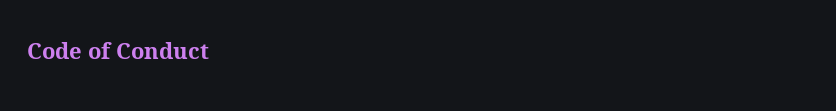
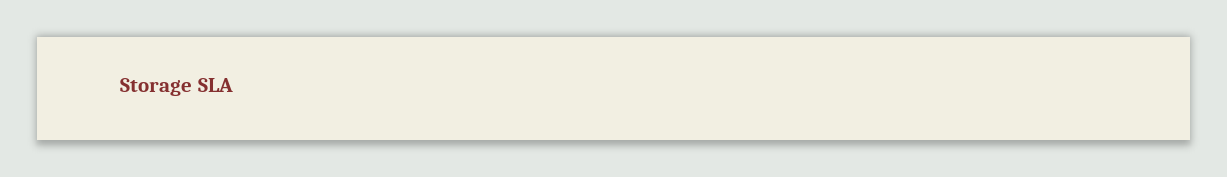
[27,42,209,59] Code of Conduct -> [120,78,233,96] Storage SLA

